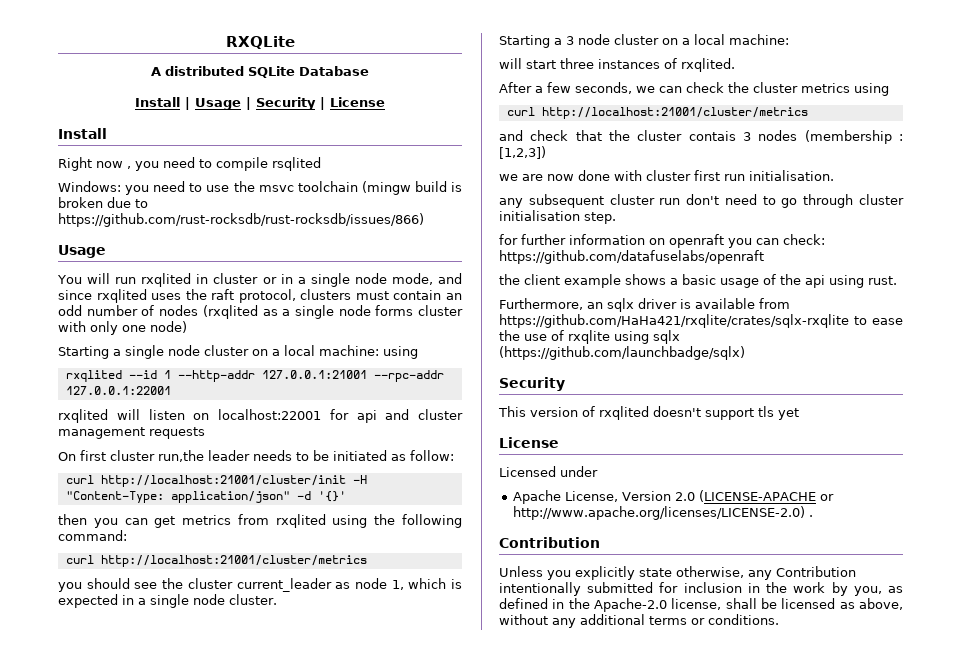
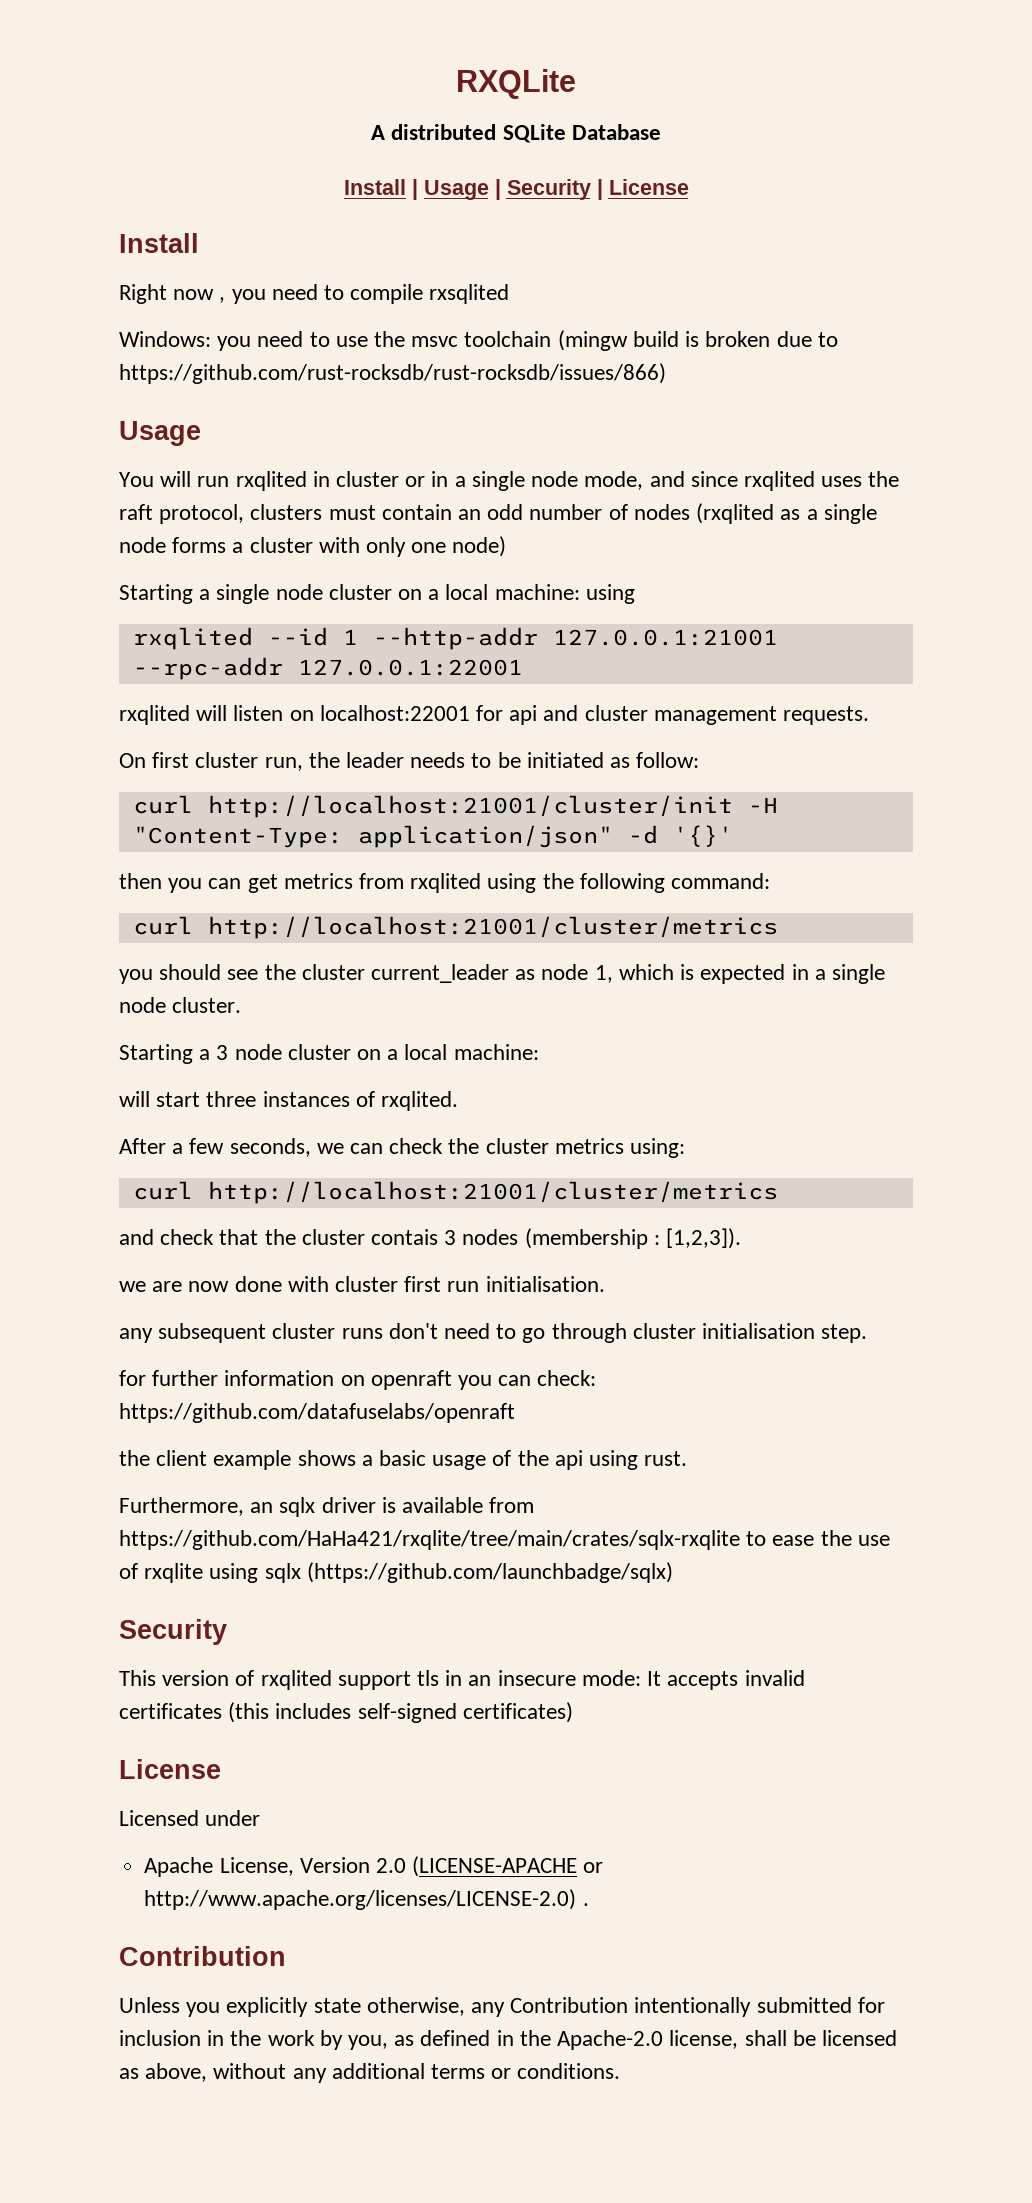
[272,157,321,171] rsqlited -> [429,284,510,304] rxsqlited
(414, 310) none -> [232,542,244,553] a
[149,427,205,439] requests -> [783,706,870,725] requests.
[158,450,204,462] run,the -> [264,752,340,771] run, the
[854,83,889,96] using -> [630,1138,686,1158] using:
[499,146,546,159] [1,2,3]) -> [666,1228,742,1249] [1,2,3]).
[659,198,681,205] run -> [341,1328,383,1339] runs
[499,314,849,328] https://github.com/HaHa421/rxqlite/crates/sqlx-rxqlite -> [119,1530,740,1550] https://github.com/HaHa421/rxqlite/tree/main/crates/sqlx-rxqlite
[653,406,701,417] doesn't -> (332, 1680) none
[778,408,799,420] yet -> [445,1670,805,1690] [119,1702,573,1723] in an insecure mode: It accepts invalid certificates (this includes self-signed certificates)

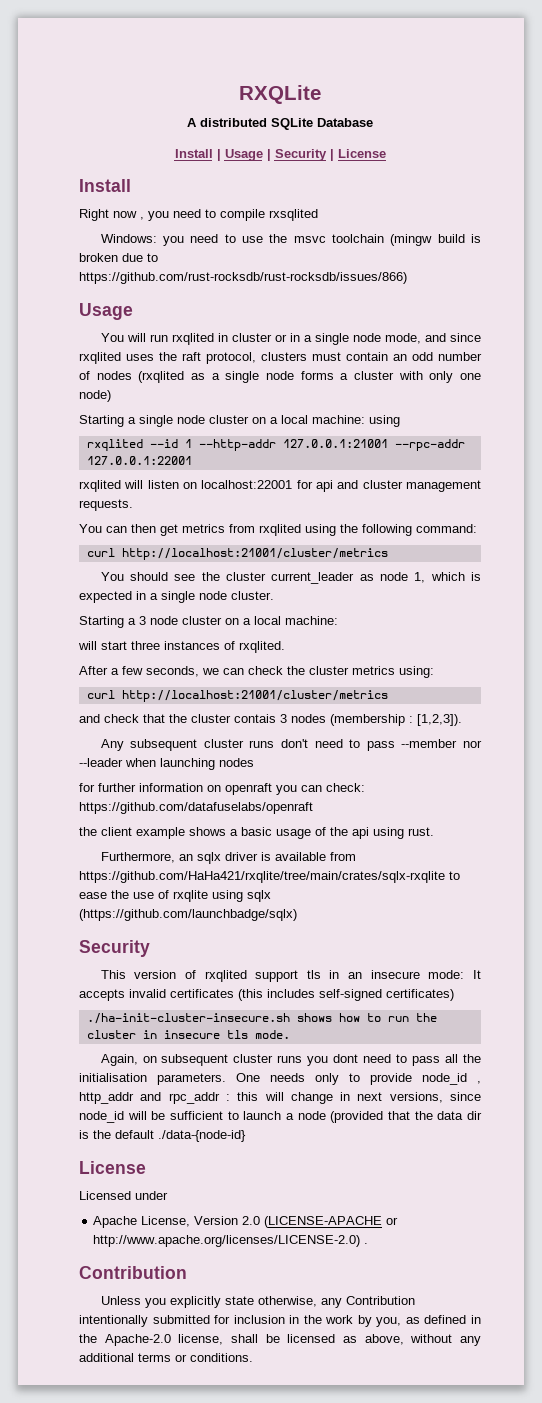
[119,752,700,771] [132,795,778,818] [132,825,733,848] [119,873,242,893] On first cluster run, the leader needs to be initiated as follow: // curl http://localhost:21001/cluster/init -H "Content-Type: application/json" -d '{}' // then you can -> [79,524,156,533] You can then
[119,969,153,984] you -> [100,572,124,581] You
[119,1276,605,1292] [119,1328,153,1343] we are now done with cluster first run initialisation. // any -> [100,739,124,751] Any
[522,1323,868,1343] go through cluster initialisation step. -> [366,739,482,751] [79,758,254,770] pass --member nor --leader when launching nodes
(573, 1712) none -> [86,1013,437,1024] [86,1030,290,1039] [100,1054,482,1066] [79,1073,481,1085] [79,1092,482,1104] [79,1111,482,1123] [79,1130,246,1142] // ./ha-init-cluster-insecure.sh shows how to run the cluster in insecure tls mode. // Again, on subsequent cluster runs you dont need to pass all the initialisation parameters. One needs only to provide node_id , http_addr and rpc_addr : this will change in next versions, since node_id will be sufficient to launch a node (provided that the data dir is the default ./data-{node-id}

